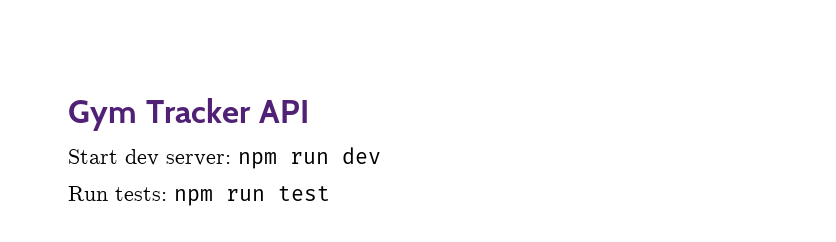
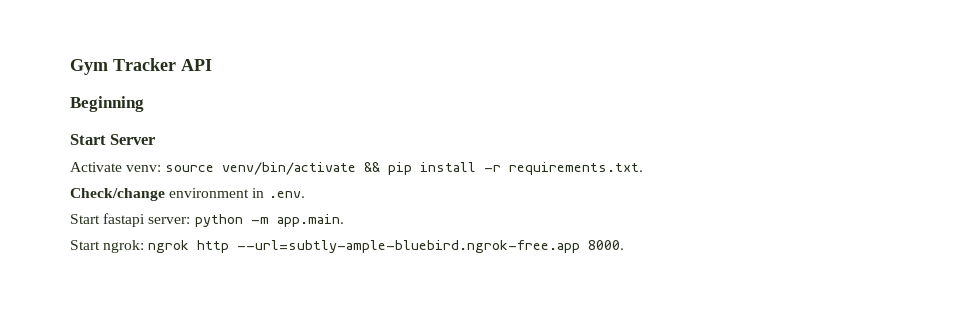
[68,147,381,169] [68,186,330,206] // Start dev server: npm run dev // Run tests: npm run test -> [70,96,144,112] [70,134,156,145] [70,162,644,175] [70,188,305,201] [70,213,344,227] [70,240,625,253] // Beginning // Start Server // Activate venv: source venv/bin/activate && pip install -r requirements.txt. // Check/change environment in .env. // Start fastapi server: python -m app.main. // Start ngrok: ngrok http --url=subtly-ample-bluebird.ngrok-free.app 8000.

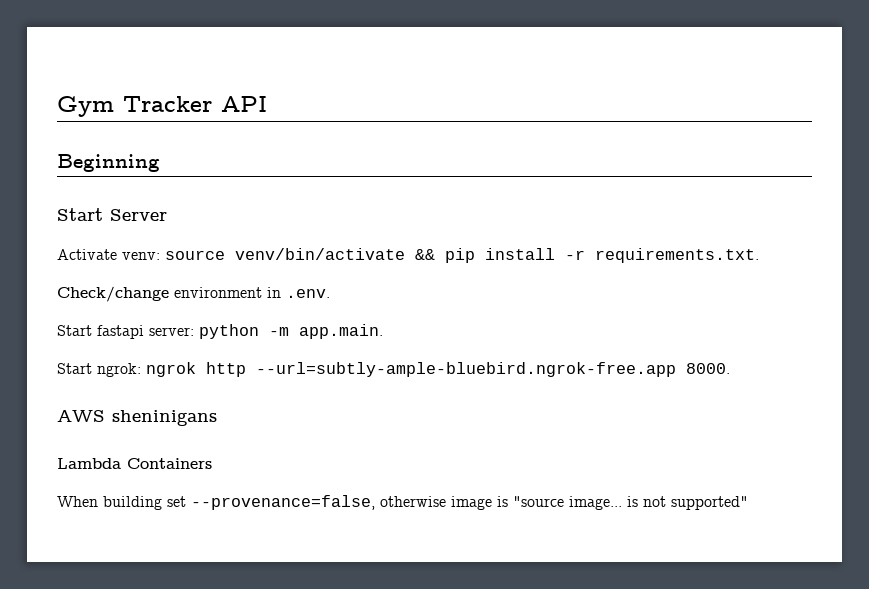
(625, 245) none -> [57,410,217,426] [57,458,212,469] [57,495,748,510] // AWS sheninigans // Lambda Containers // When building set --provenance=false, otherwise image is "source image... is not supported"

